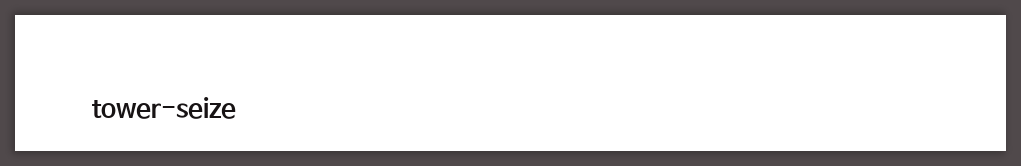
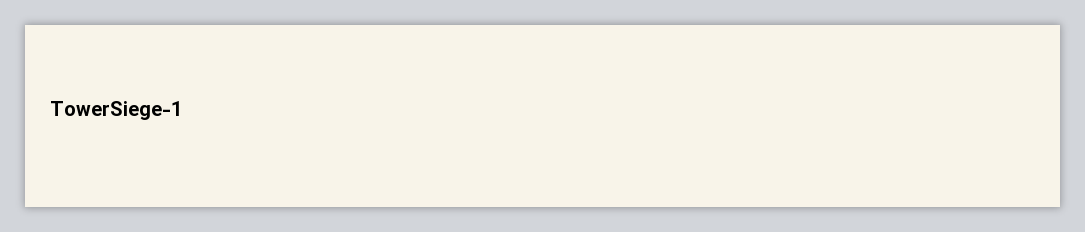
[92,97,236,119] tower-seize -> [50,101,182,120] TowerSiege-1

